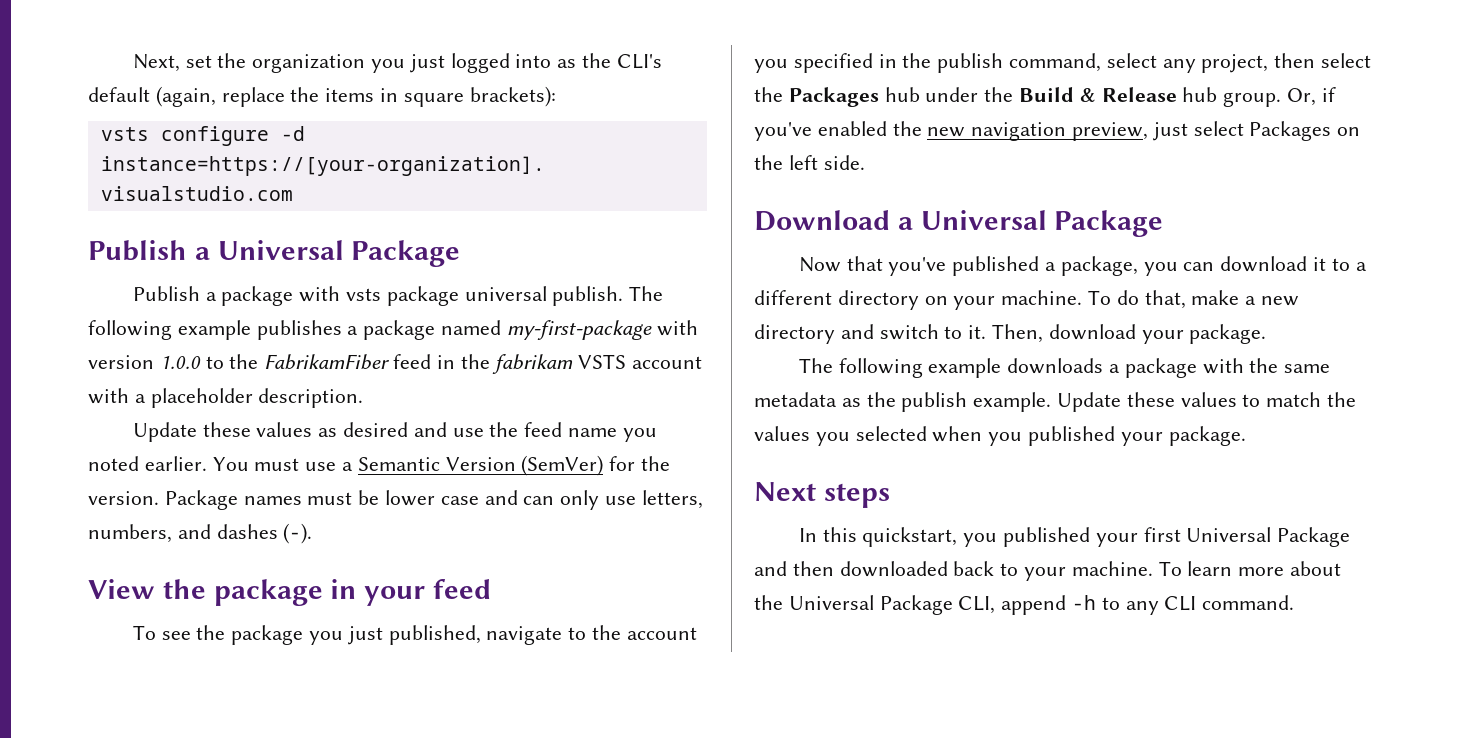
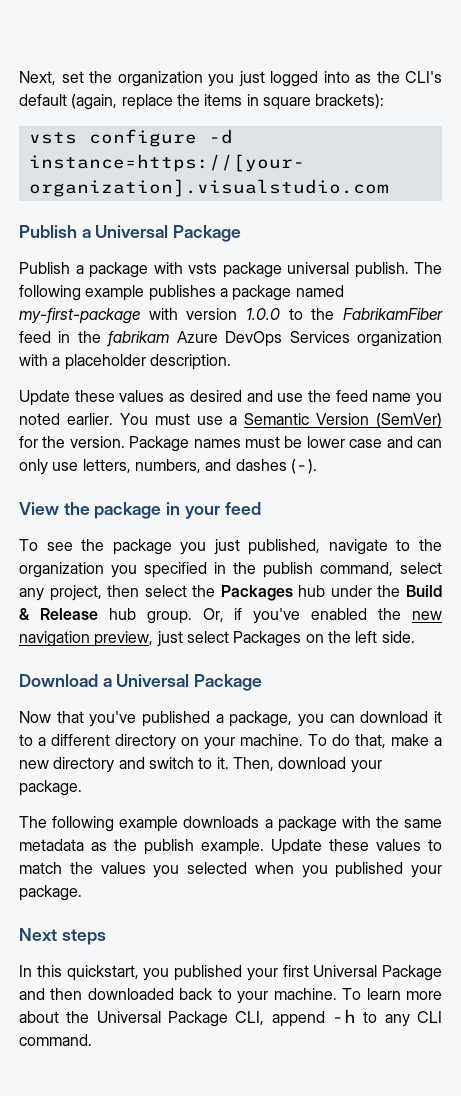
[578,354,703,369] VSTS account -> [176,331,442,347] Azure DevOps Services organization
[626,627,697,640] account -> [19,562,104,578] organization

